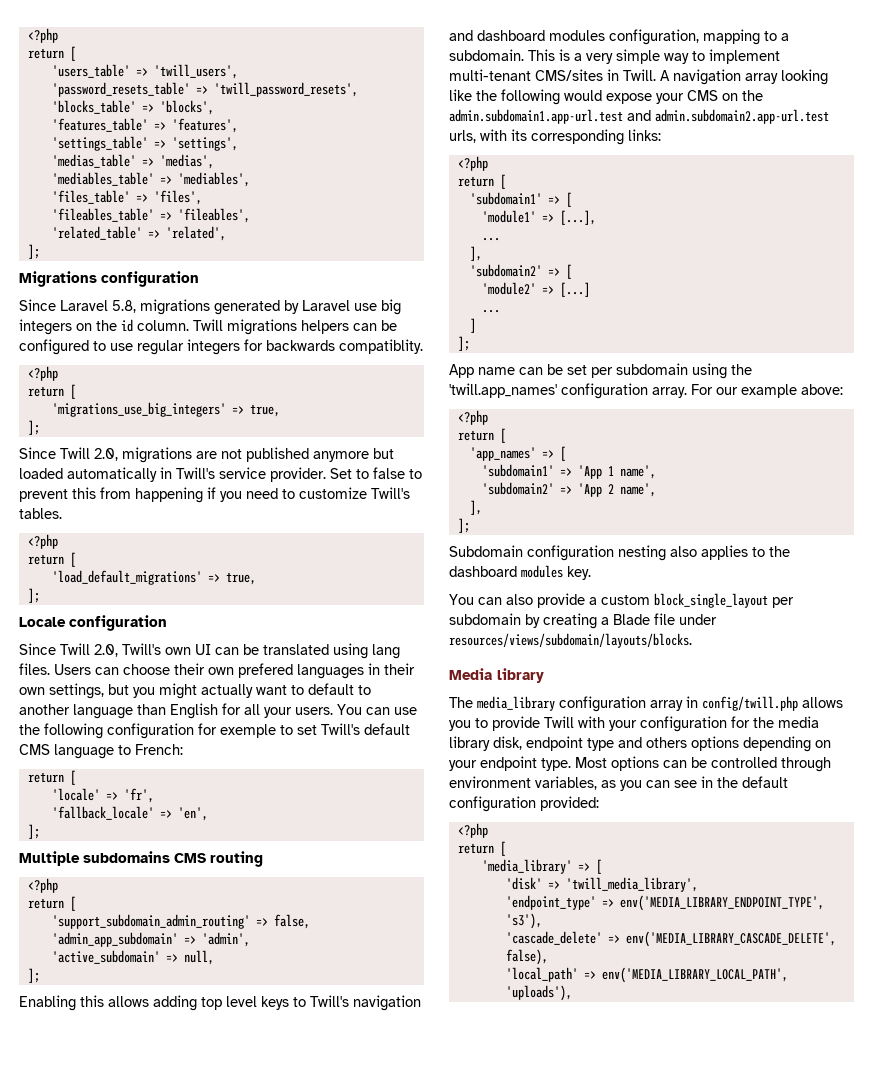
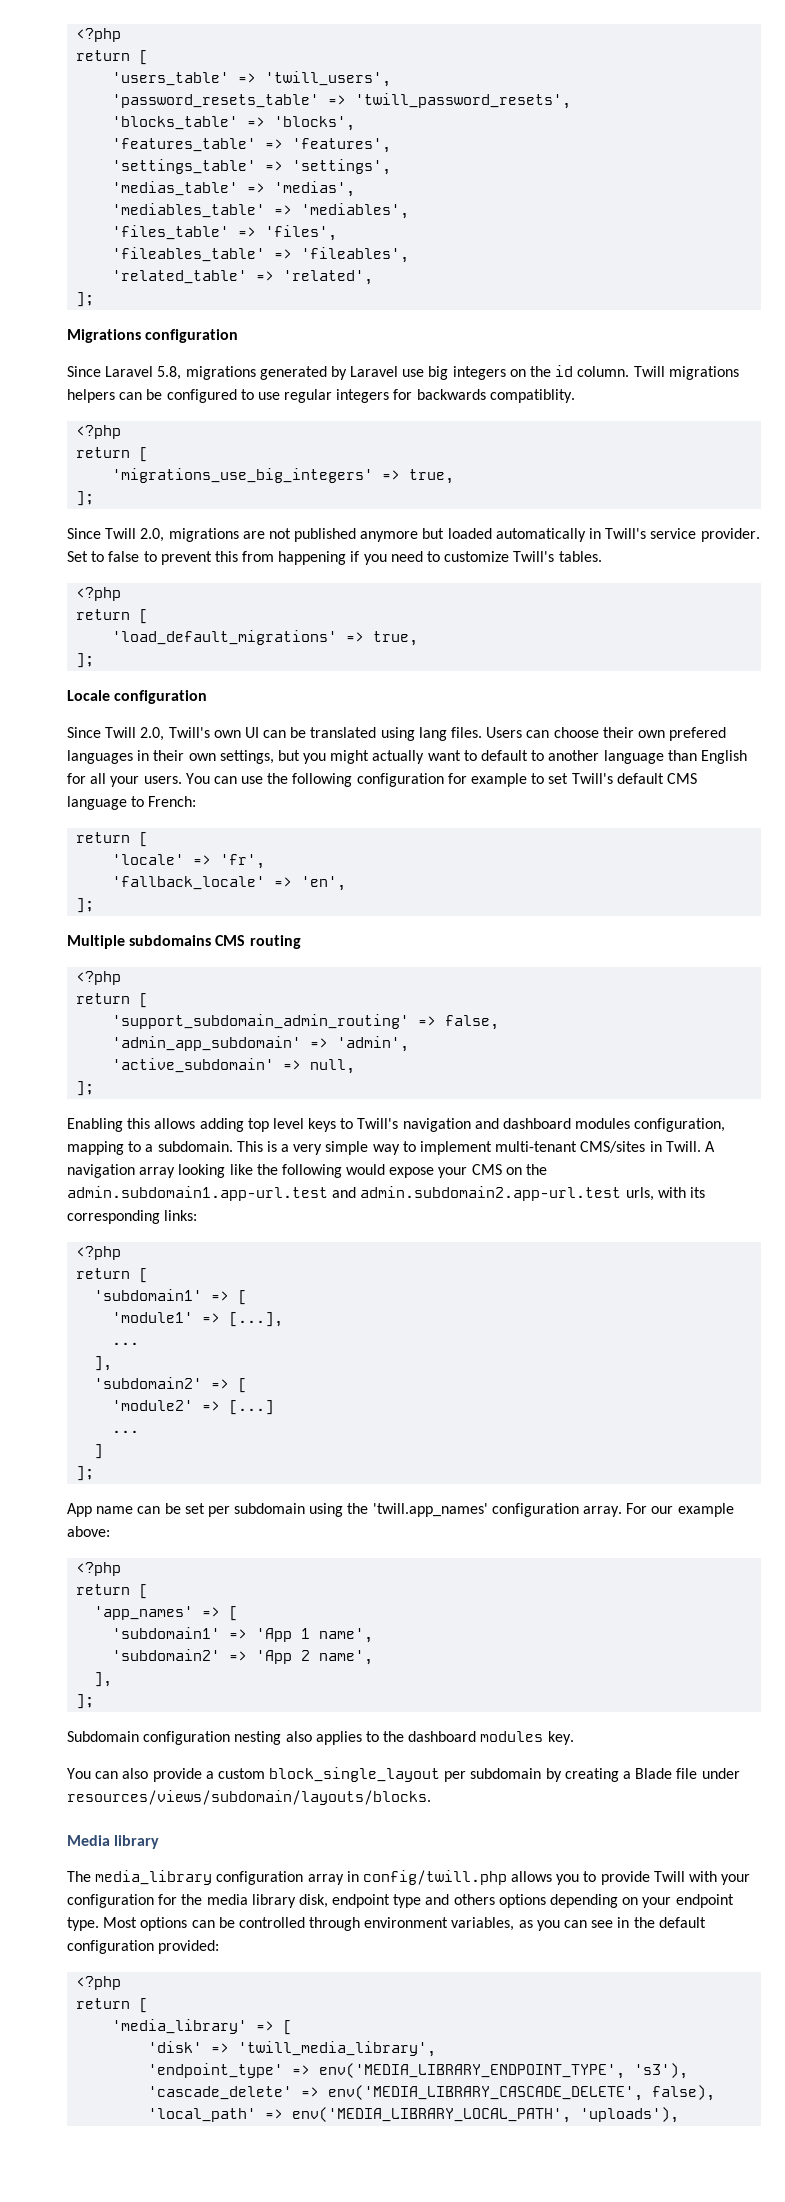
[220,724,276,738] exemple -> [471,773,528,787] example

